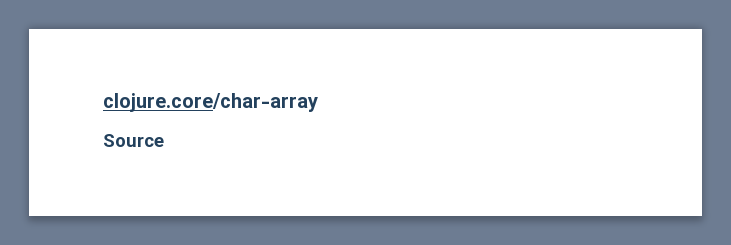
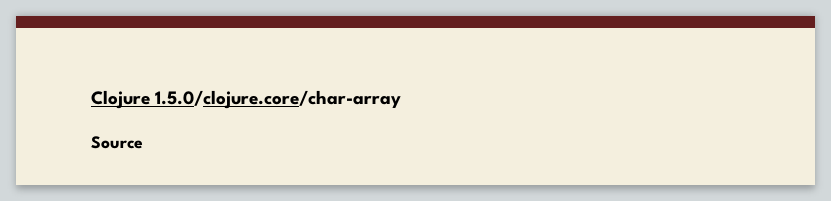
[103,93,318,112] clojure.core/char-array -> [91,90,402,109] Clojure 1.5.0/clojure.core/char-array

